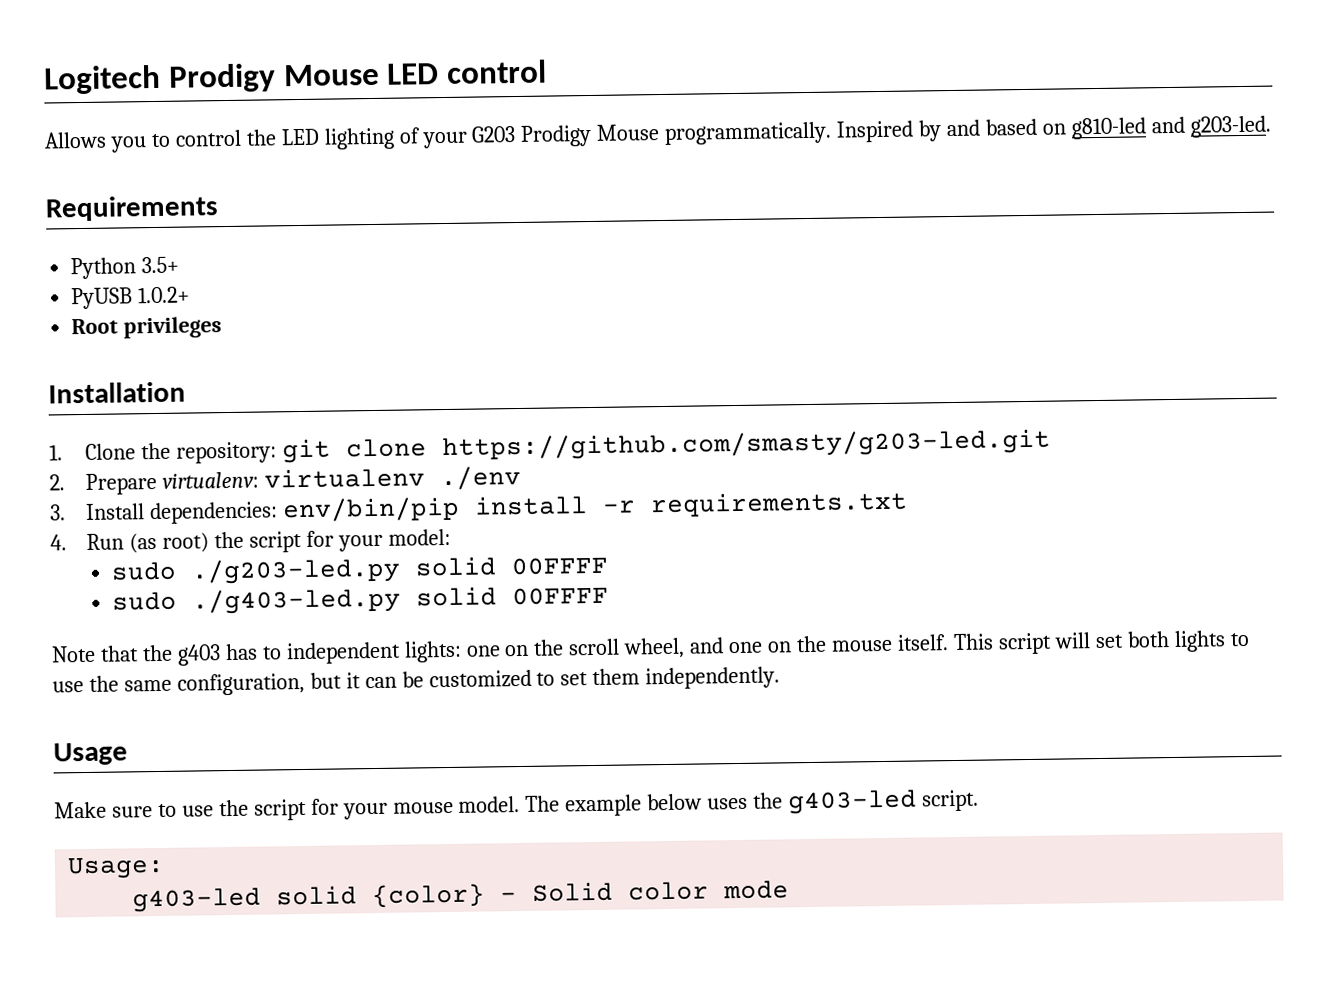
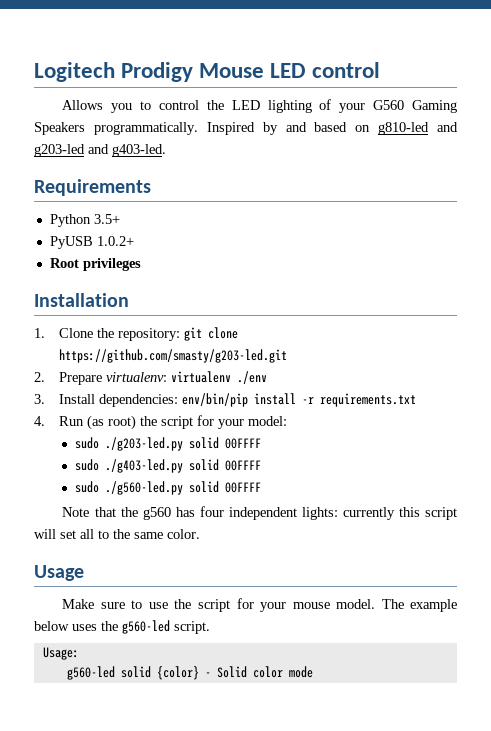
[471,124,661,147] G203 Prodigy Mouse -> [373,100,457,113] [34,122,85,135] G560 Gaming Speakers
[1189,115,1272,138] g203-led. -> [34,144,166,157] g203-led and g403-led.
(609, 596) none -> [74,481,261,495] // sudo ./g560-led.py solid 00FFFF
[176,630,1250,666] [52,666,781,696] g403 has to independent lights: one on the scroll wheel, and one on the mouse itself. This script will set both lights to use the same configuration, but it can be customized to set them independently. -> [142,506,457,520] [34,529,200,539] g560 has four independent lights: currently this script will set all to the same color.
[788,789,918,815] g403-led -> [122,620,170,634] g560-led
[132,887,262,913] g403-led -> [66,666,115,680] g560-led

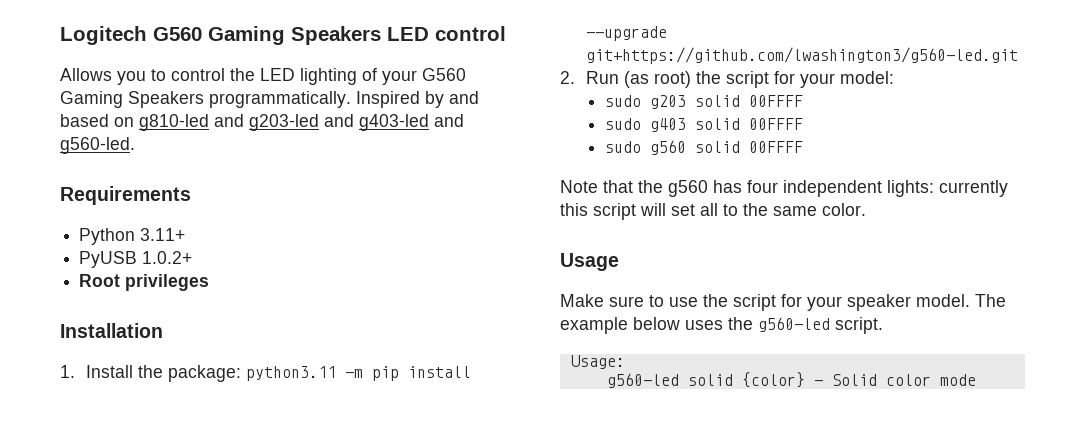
[121,62,265,82] Prodigy Mouse -> [153,26,381,45] G560 Gaming Speakers
[112,144,166,157] g403-led. -> [359,114,464,131] [60,137,135,154] g403-led and g560-led.
[93,214,120,224] 3.5+ -> [140,228,186,241] 3.11+
[58,327,238,341] [58,349,287,363] [34,371,267,385] [34,393,416,407] [34,416,45,426] Clone the repository: git clone https://github.com/smasty/g203-led.git // 2. Prepare virtualenv: virtualenv ./env // 3. Install dependencies: env/bin/pip install -r requirements.txt // 4. -> [85,365,471,382] [585,26,667,41] [585,47,1018,64] [560,71,575,84] Install the package: python3.11 -m pip install --upgrade git+https://github.com/lwashington3/g560-led.git // 2.
[104,437,261,451] [74,459,261,473] [74,481,183,495] ./g203-led.py solid 00FFFF // sudo ./g403-led.py solid 00FFFF // sudo ./g560-led.py -> [650,95,804,109] [605,118,804,132] [605,140,687,155] g203 solid 00FFFF // sudo g403 solid 00FFFF // sudo g560
[292,602,330,609] mouse -> [847,294,911,311] speaker

